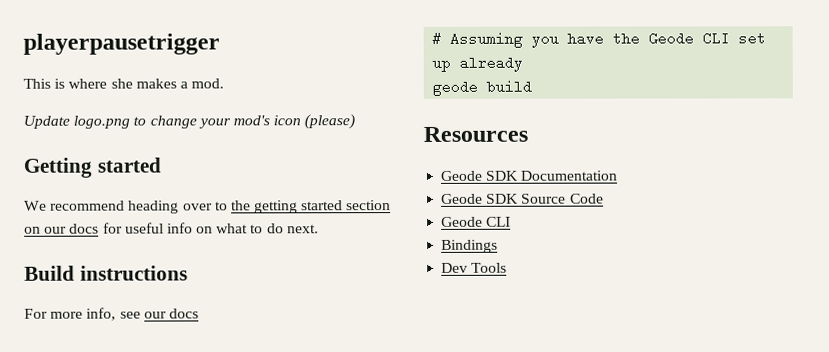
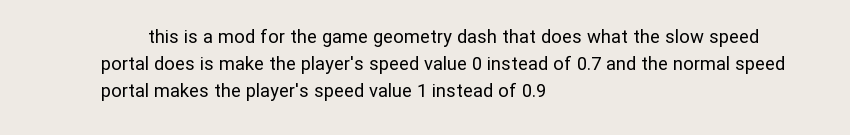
[23,33,220,55] [23,78,225,89] [23,114,356,130] [23,157,161,178] [24,200,392,214] [24,222,319,234] [24,265,188,281] [24,307,199,321] [432,31,767,48] [432,55,524,72] [432,79,533,96] [423,126,528,142] [440,170,619,181] [441,193,604,204] [441,216,512,227] [441,239,499,253] [441,262,508,273] playerpausetrigger // This is where she makes a mod. // Update logo.png to change your mod's icon (please) // Getting started // We recommend heading over to the getting started section on our docs for useful info on what to do next. // Build instructions // For more info, see our docs // # Assuming you have the Geode CLI set up already // geode build // Resources // Geode SDK Documentation // Geode SDK Source Code // Geode CLI // Bindings // Dev Tools -> [148,28,760,47] [101,55,785,74] [101,82,546,101] this is a mod for the game geometry dash that does what the slow speed portal does is make the player's speed value 0 instead of 0.7 and the normal speed portal makes the player's speed value 1 instead of 0.9

